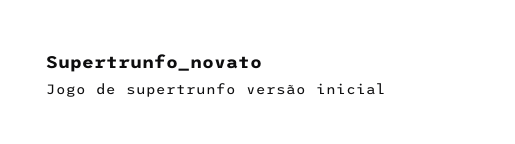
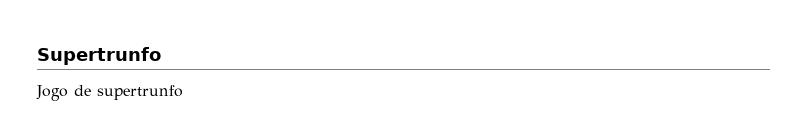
[46,54,262,72] Supertrunfo_novato -> [37,47,161,65] Supertrunfo
[246,83,386,95] versão inicial -> (183, 92) none

